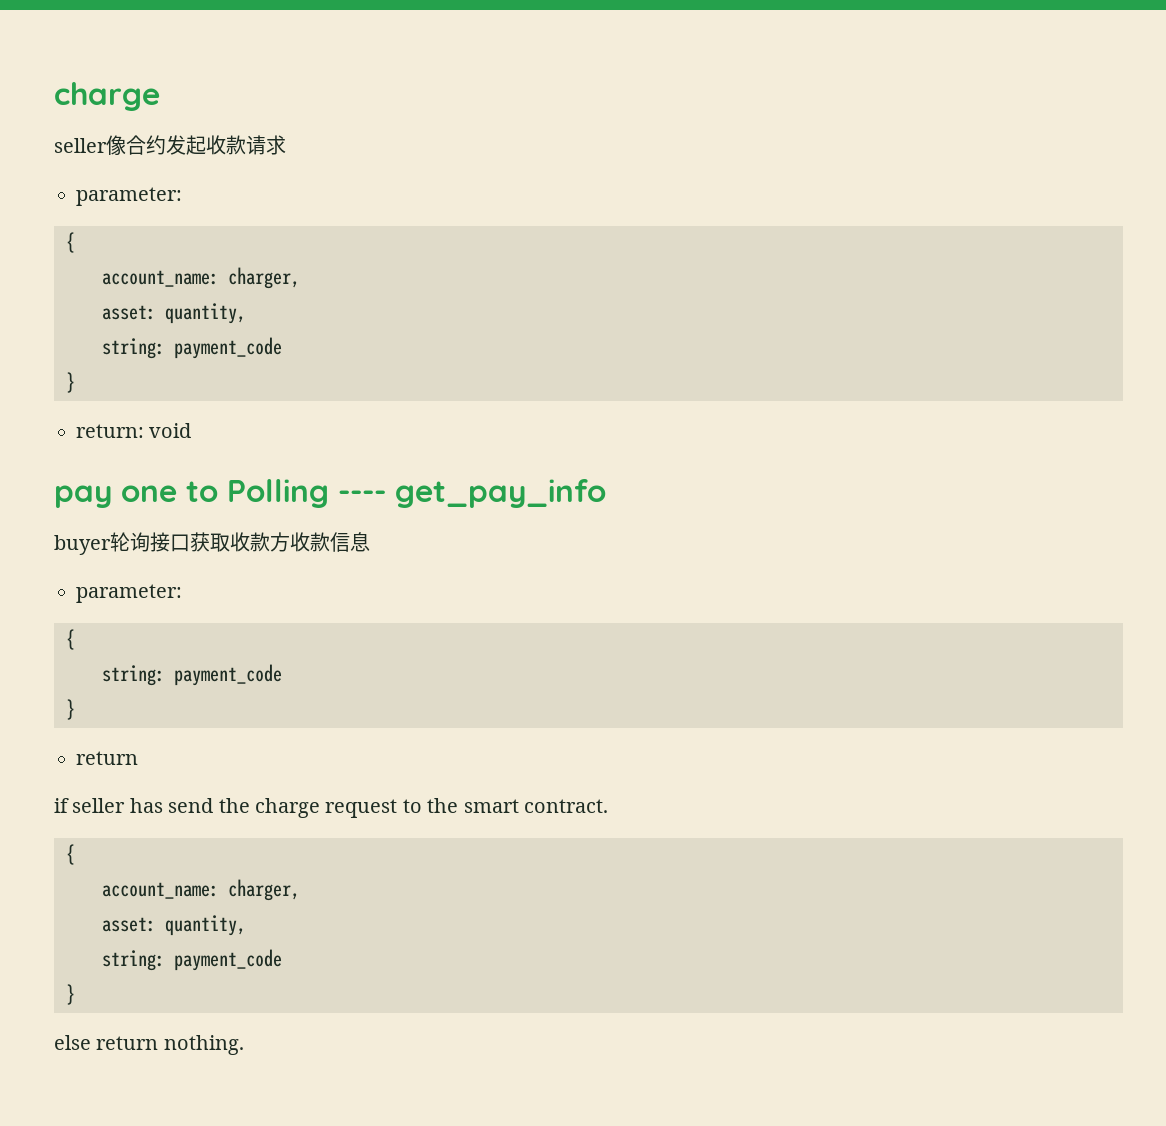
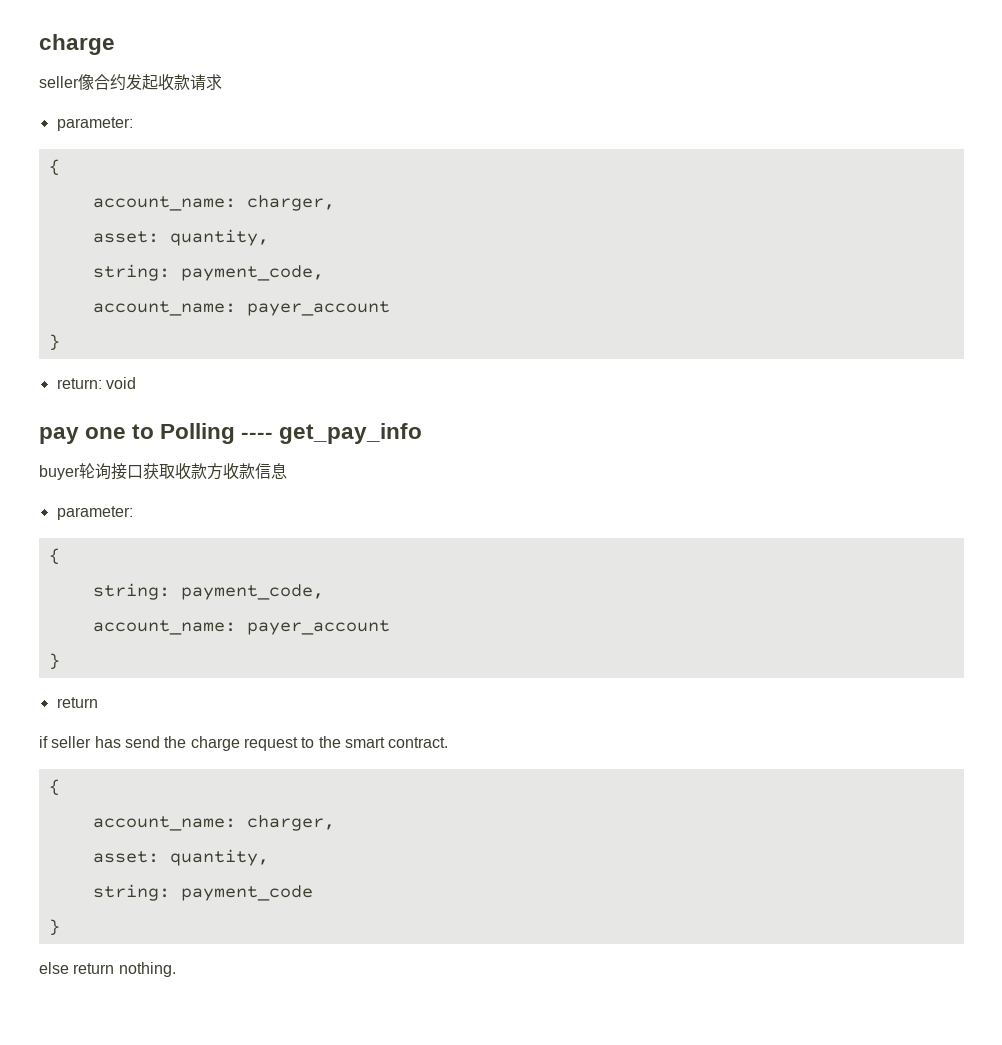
[174,337,282,359] payment_code -> [180,265,324,281] [92,301,390,316] payment_code, // account_name: payer_account
[174,664,282,686] payment_code -> [180,584,324,600] [92,620,390,635] payment_code, // account_name: payer_account

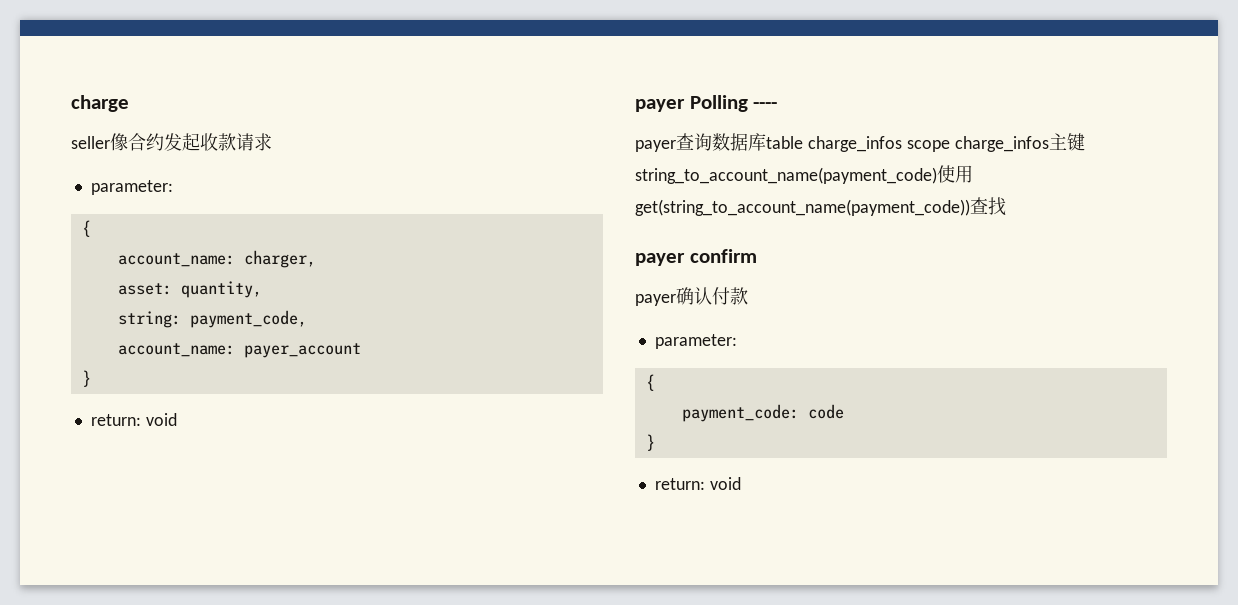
[39,424,155,444] pay one to -> [635,99,685,112] payer
[279,423,423,444] [39,463,287,480] [56,506,133,520] [48,548,60,565] [92,583,324,600] [92,620,390,635] [48,653,60,670] [56,697,98,708] [39,736,449,751] [48,779,60,796] [92,815,335,831] [92,849,269,866] [92,884,313,901] [48,919,60,936] [39,962,176,977] get_pay_info // buyer轮询接口获取收款方收款信息 // parameter: // { // string: payment_code, // account_name: payer_account // } // return // if seller has send the charge request to the smart contract. // { // account_name: charger, // asset: quantity, // string: payment_code // } // else return nothing. -> [635,133,1085,152] [635,165,973,184] [635,197,1006,216] [635,249,757,266] [635,287,748,306] [654,334,737,349] [645,374,655,391] [681,404,844,422] [645,434,655,451] [654,477,741,490] // payer查询数据库table charge_infos scope charge_infos主键string_to_account_name(payment_code)使用get(string_to_account_name(payment_code))查找 // payer confirm // payer确认付款 // parameter: // { // payment_code: code // } // return: void

